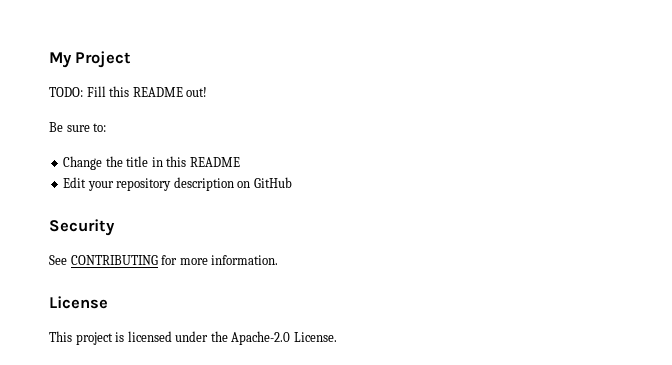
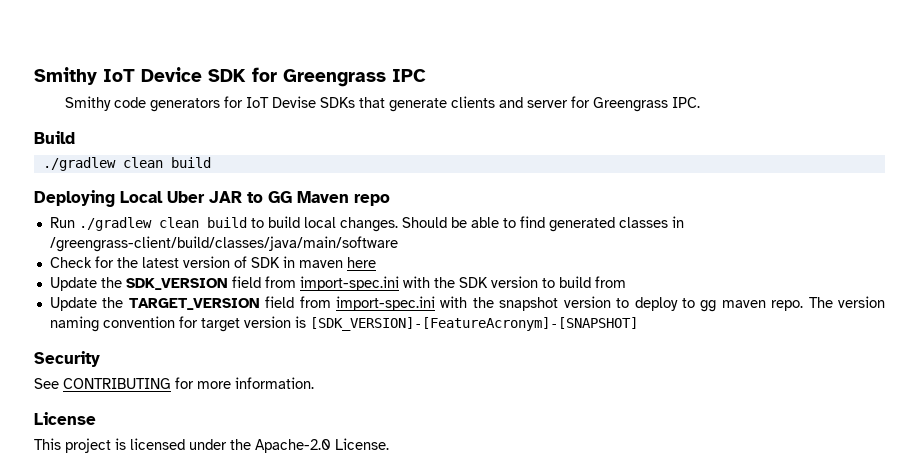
[49,51,132,68] [49,86,208,97] [49,122,107,132] [63,156,240,170] [63,177,292,191] My Project // TODO: Fill this README out! // Be sure to: // Change the title in this README // Edit your repository description on GitHub -> [34,67,426,87] [65,96,701,112] [34,131,75,144] [42,157,211,171] [34,190,390,207] [49,216,684,232] [49,236,398,252] [49,256,376,268] [49,276,626,291] [49,296,885,312] [49,316,638,332] Smithy IoT Device SDK for Greengrass IPC // Smithy code generators for IoT Devise SDKs that generate clients and server for Greengrass IPC. // Build // ./gradlew clean build // Deploying Local Uber JAR to GG Maven repo // Run ./gradlew clean build to build local changes. Should be able to find generated classes in /greengrass-client/build/classes/java/main/software // Check for the latest version of SDK in maven here // Update the SDK_VERSION field from import-spec.ini with the SDK version to build from // Update the TARGET_VERSION field from import-spec.ini with the snapshot version to deploy to gg maven repo. The version naming convention for target version is [SDK_VERSION]-[FeatureAcronym]-[SNAPSHOT]

